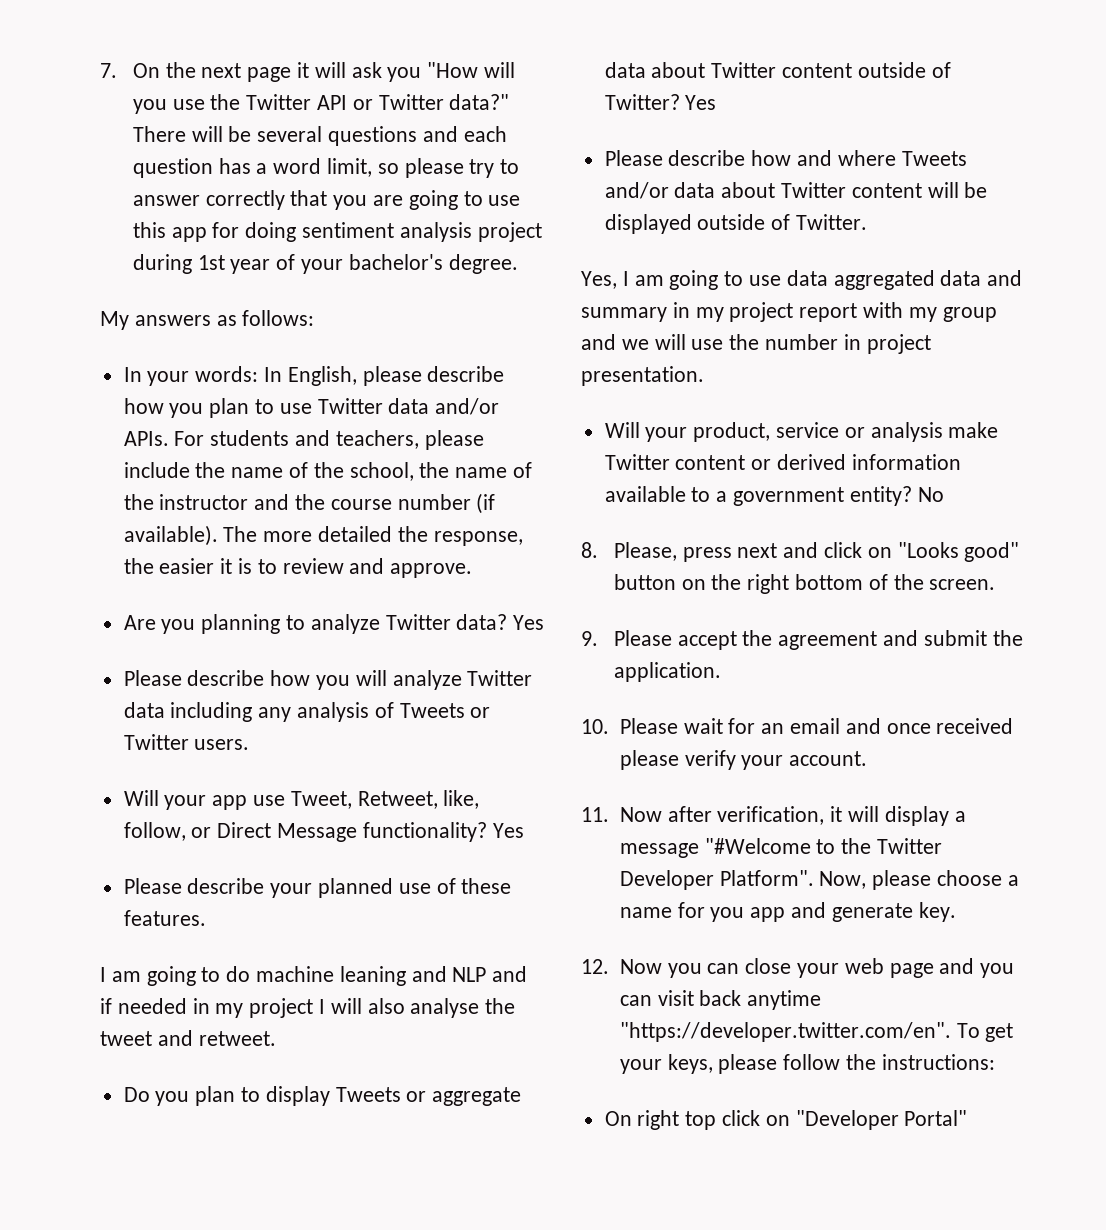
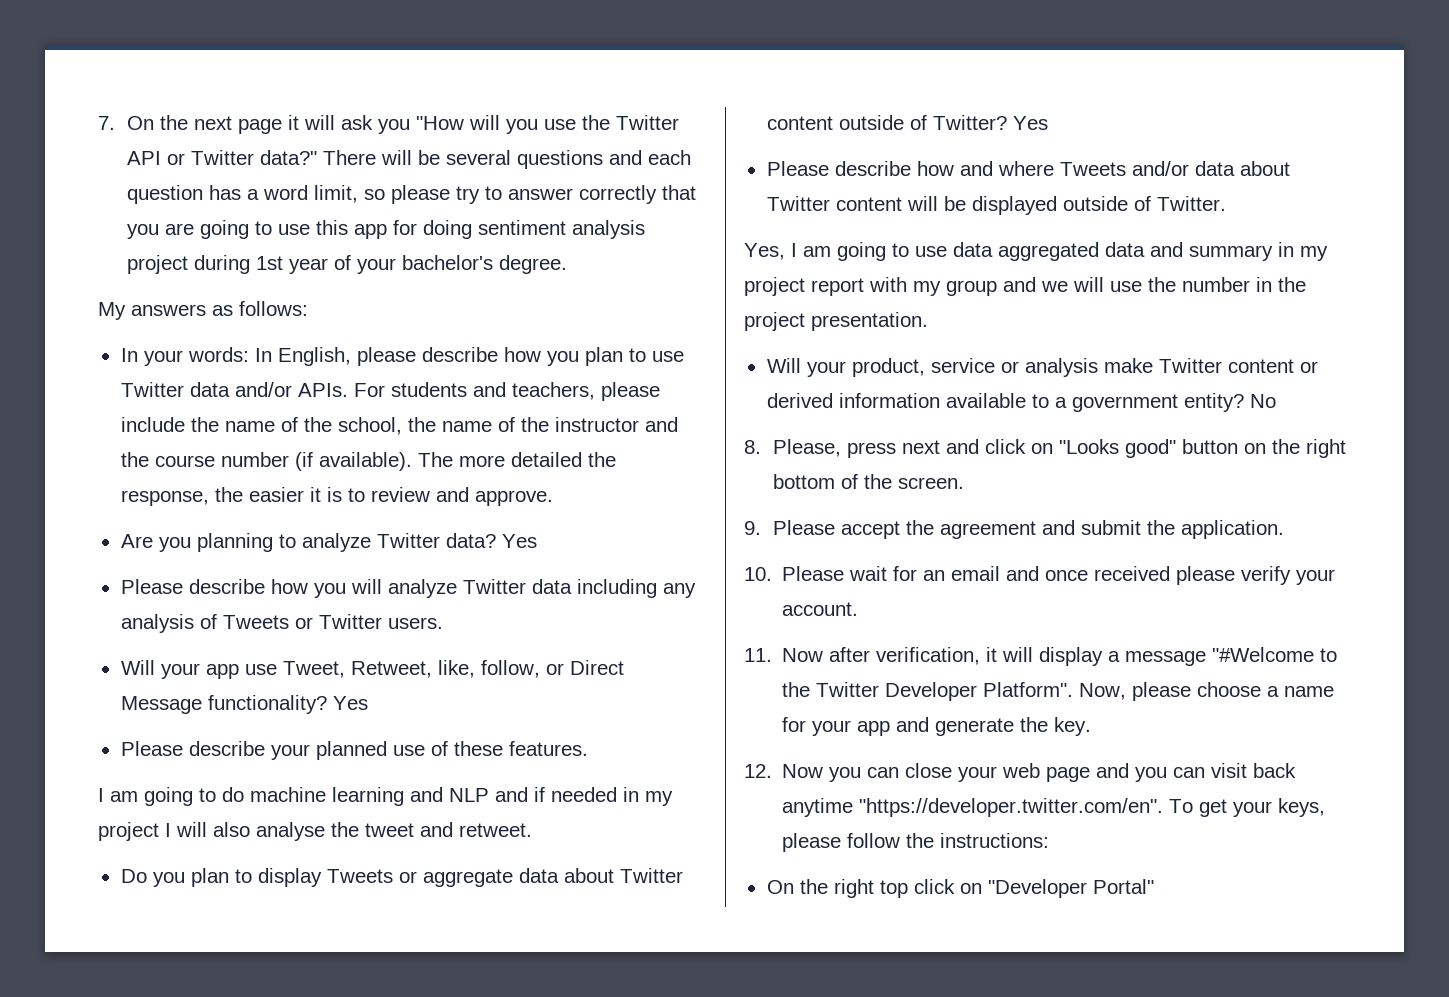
[339,966,406,986] leaning -> [332,787,404,806] learning
(861, 342) none -> [1278,277,1306,292] the
[710,907,745,922] you -> [812,720,852,736] your
(913, 912) none -> [1020,717,1049,732] the
(632, 1118) none -> [799,879,828,894] the

